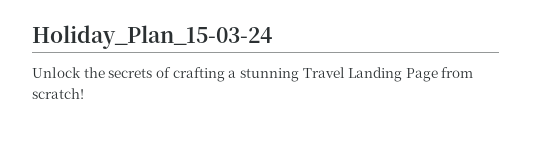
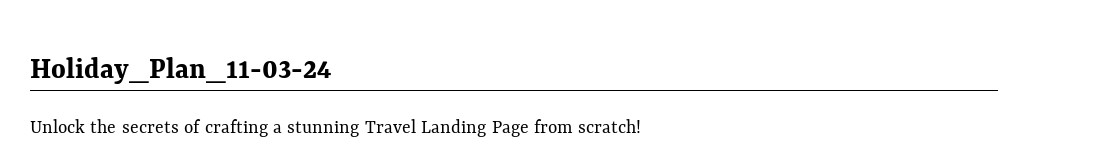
[32,25,272,49] Holiday_Plan_15-03-24 -> [30,57,331,84] Holiday_Plan_11-03-24

